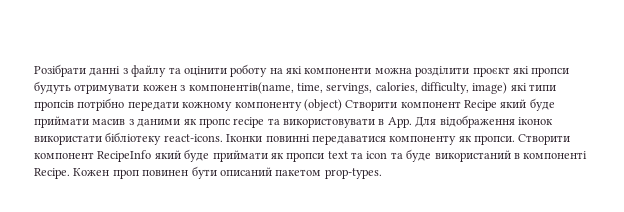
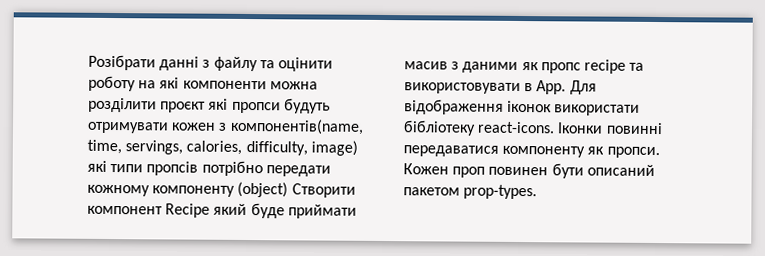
[518,134,571,145] [34,149,588,162] [34,168,70,179] Створити компонент RecipeInfo який буде приймати як пропси text та icon та буде використаний в компоненті Recipe. -> (660, 152) none

